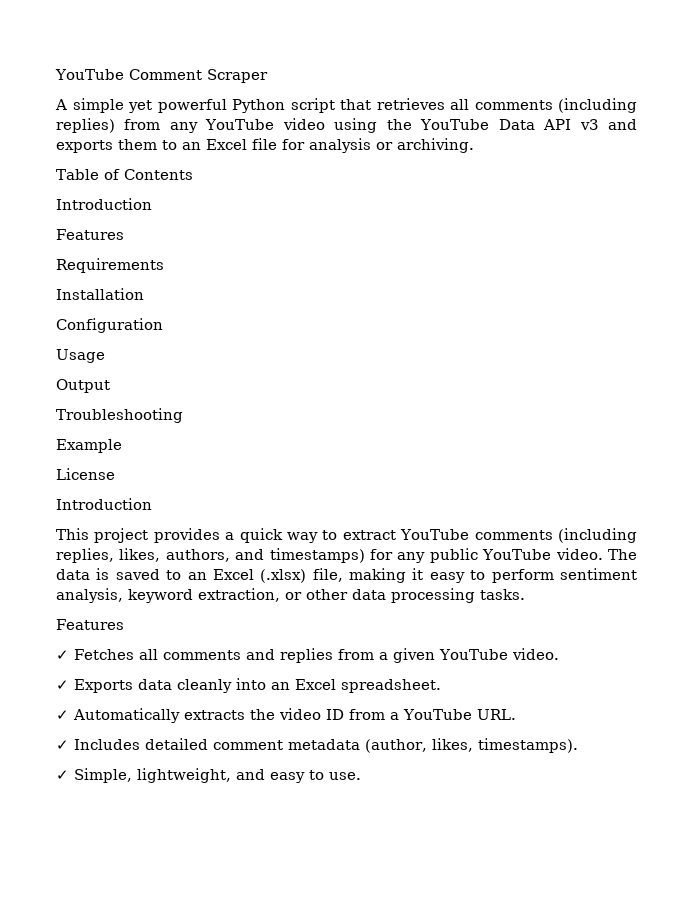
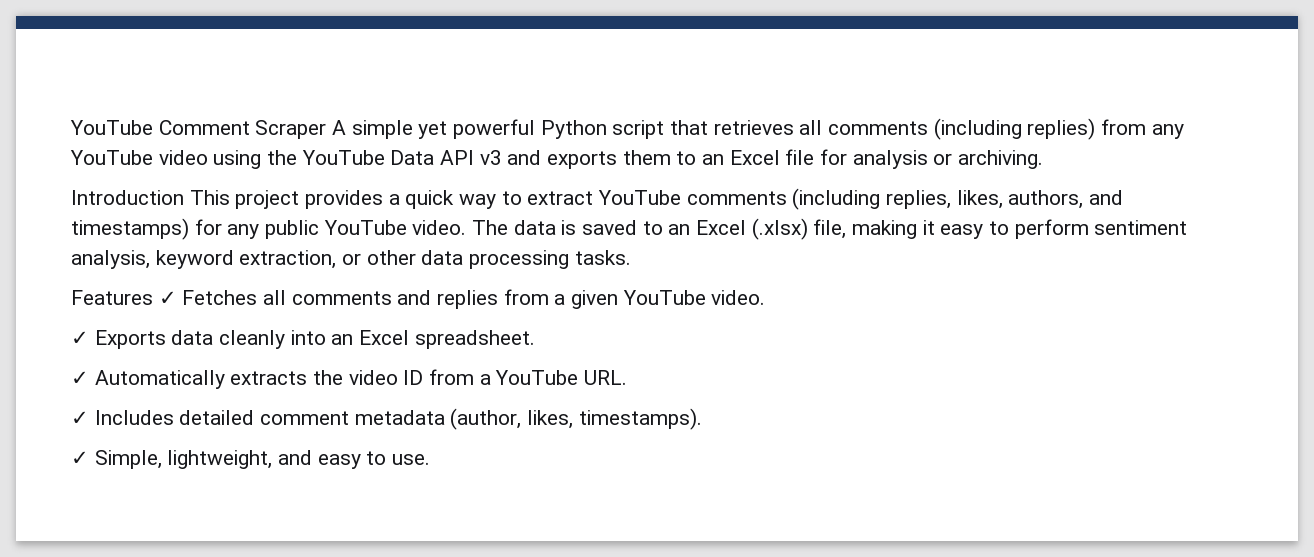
(268, 76) // -> (327, 129) none
[56,169,193,180] [56,198,152,210] [56,229,124,240] [56,258,164,273] [56,288,144,300] [56,318,163,333] [56,349,105,363] [56,379,110,393] [56,408,183,423] [56,439,122,453] [56,468,115,480] [56,498,152,510] Table of Contents // Introduction // Features // Requirements // Installation // Configuration // Usage // Output // Troubleshooting // Example // License // Introduction // -> [71,190,184,205] Introduction
(124, 624) // -> (153, 297) none

